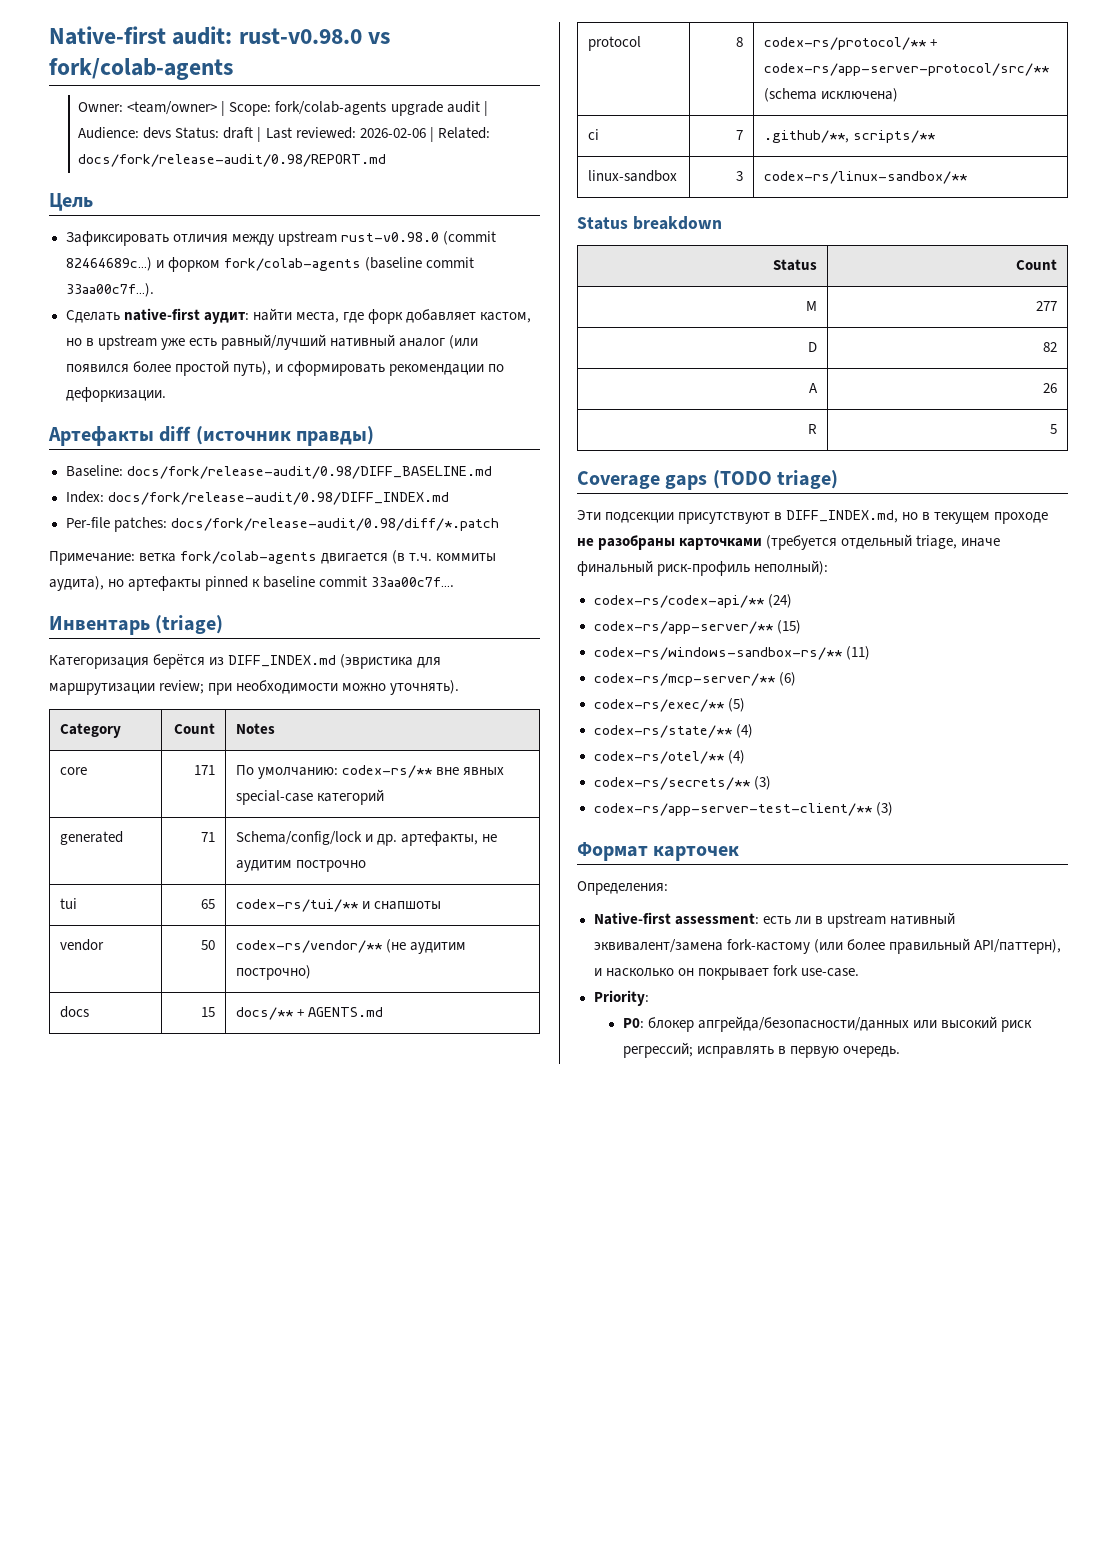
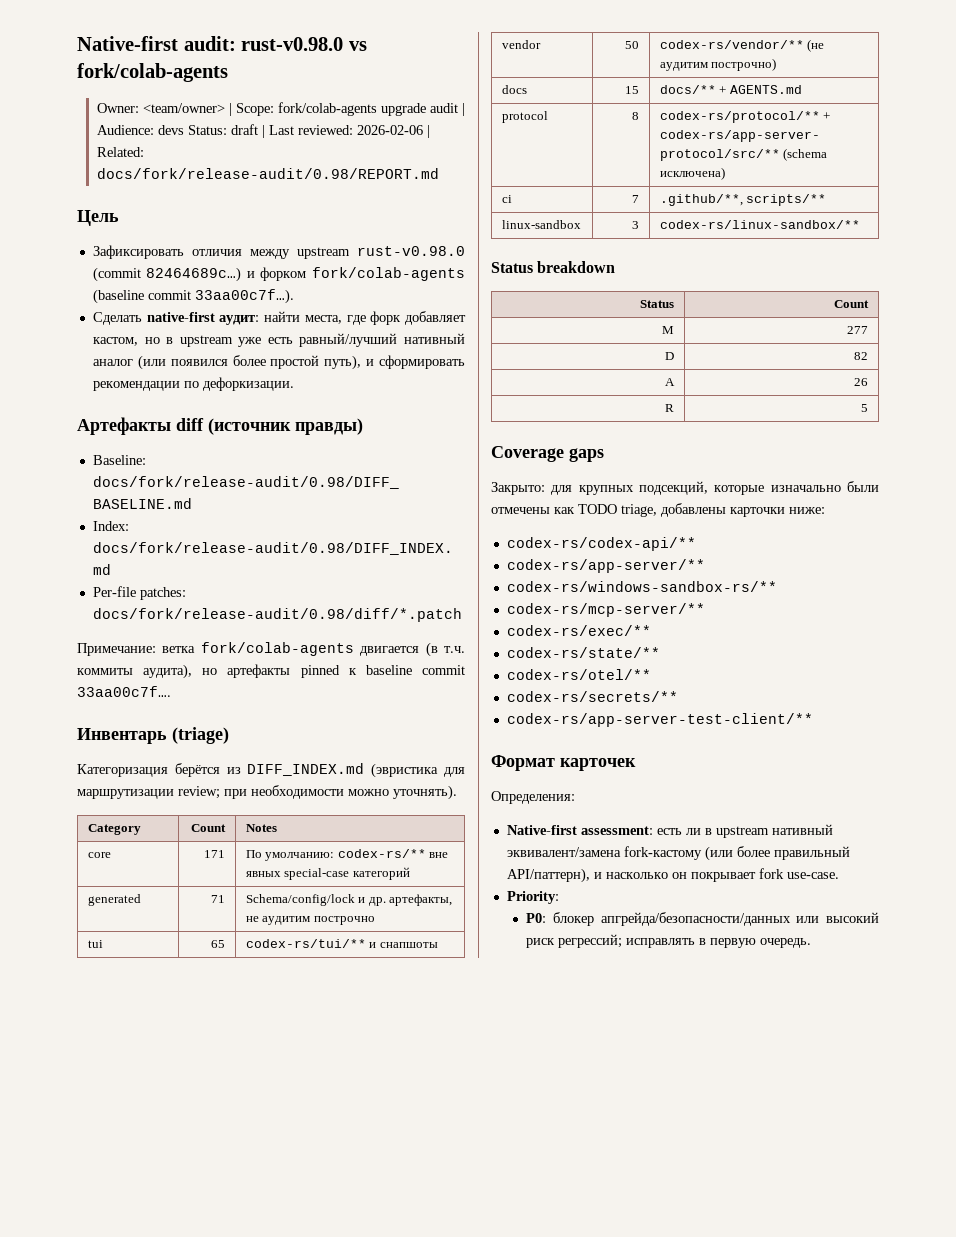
[712,470,839,489] [577,510,1049,524] [577,534,1001,550] [577,560,829,576] (TODO triage) // Эти подсекции присутствуют в DIFF_INDEX.md, но в текущем проходе не разобраны карточками (требуется отдельный triage, иначе финальный риск-профиль неполный): -> [491,481,879,495] [491,503,825,517] // Закрыто: для крупных подсекций, которые изначально были отмечены как TODO triage, добавлены карточки ниже:
[767,594,792,608] (24) -> (696, 544) none
[776,620,801,634] (15) -> (705, 566) none
[845,646,870,660] (11) -> (777, 586) none
[778,672,796,686] (6) -> (705, 610) none
[727,698,745,712] (5) -> (651, 630) none
[735,724,753,738] (4) -> (660, 652) none
[727,750,745,764] (4) -> (651, 674) none
[753,776,771,790] (3) -> (678, 696) none
[875,802,893,816] (3) -> (813, 720) none

